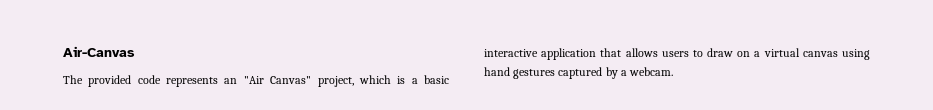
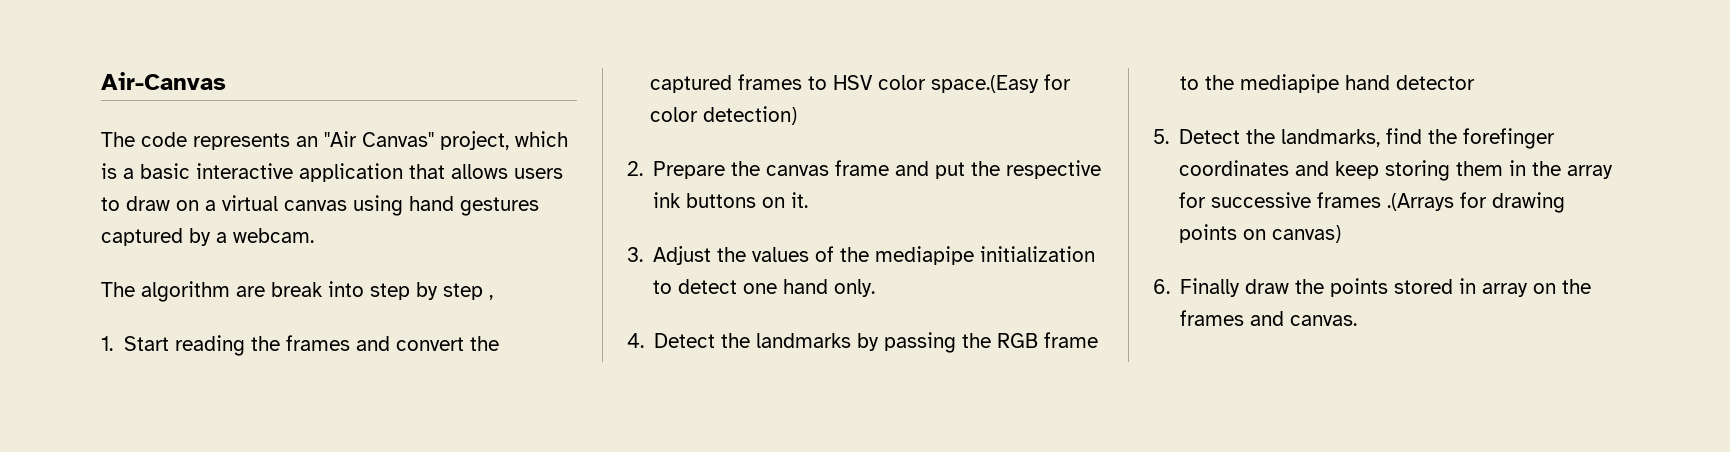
[88,75,132,87] provided -> (135, 139) none
(674, 71) none -> [101,281,493,302] [101,335,499,356] [649,74,1071,93] [649,106,797,125] [627,160,1102,179] [653,192,809,208] [627,246,1096,265] [653,279,876,297] [627,332,1099,353] [1180,74,1476,93] [1153,128,1556,149] [1179,160,1614,181] [1179,192,1566,213] [1179,224,1342,243] [1153,278,1592,297] [1180,310,1358,326] // The algorithm are break into step by step , // 1. Start reading the frames and convert the captured frames to HSV color space.(Easy for color detection) // 2. Prepare the canvas frame and put the respective ink buttons on it. // 3. Adjust the values of the mediapipe initialization to detect one hand only. // 4. Detect the landmarks by passing the RGB frame to the mediapipe hand detector // 5. Detect the landmarks, find the forefinger coordinates and keep storing them in the array for successive frames .(Arrays for drawing points on canvas) // 6. Finally draw the points stored in array on the frames and canvas.

